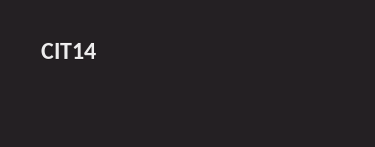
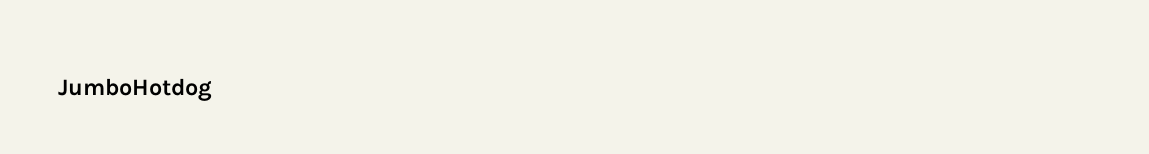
[41,42,97,59] CIT14 -> [58,78,212,101] JumboHotdog

